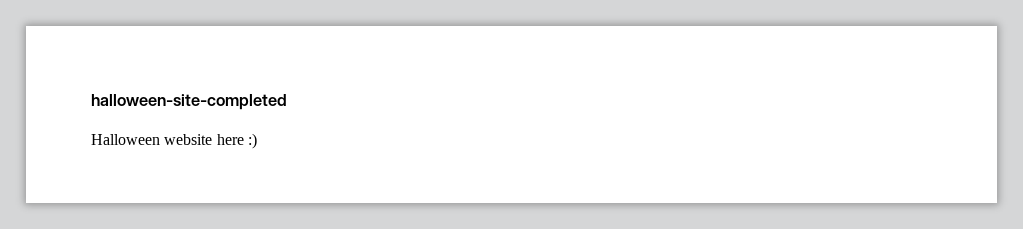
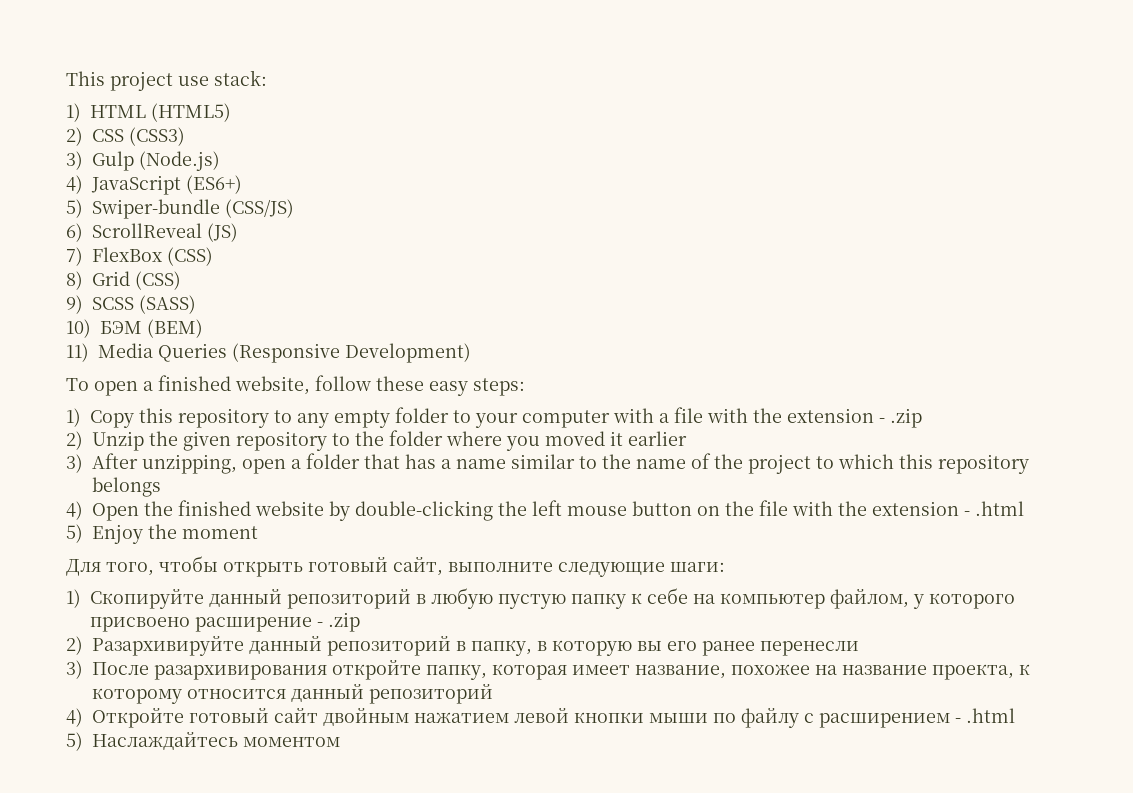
[91,94,287,110] [91,133,257,149] halloween-site-completed // Halloween website here :) -> [66,70,267,91] [66,103,231,122] [66,127,185,146] [66,151,220,171] [66,175,242,195] [66,199,294,219] [66,223,238,242] [66,247,213,266] [66,271,181,290] [66,295,196,314] [66,319,203,338] [66,343,471,363] [66,375,525,396] [66,407,922,428] [66,430,687,451] [66,453,1029,474] [92,477,161,497] [66,500,1024,521] [66,524,258,544] [66,556,725,577] [66,588,1015,609] [90,612,360,632] [66,636,859,656] [66,660,1030,680] [92,684,493,704] [66,708,1015,728] [66,732,340,751] This project use stack: // 1) HTML (HTML5) // 2) CSS (CSS3) // 3) Gulp (Node.js) // 4) JavaScript (ES6+) // 5) Swiper-bundle (CSS/JS) // 6) ScrollReveal (JS) // 7) FlexBox (CSS) // 8) Grid (CSS) // 9) SCSS (SASS) // 10) БЭМ (BEM) // 11) Media Queries (Responsive Development) // To open a finished website, follow these easy steps: // 1) Copy this repository to any empty folder to your computer with a file with the extension - .zip // 2) Unzip the given repository to the folder where you moved it earlier // 3) After unzipping, open a folder that has a name similar to the name of the project to which this repository belongs // 4) Open the finished website by double-clicking the left mouse button on the file with the extension - .html // 5) Enjoy the moment // Для того, чтобы открыть готовый сайт, выполните следующие шаги: // 1) Скопируйте данный репозиторий в любую пустую папку к себе на компьютер файлом, у которого присвоено расширение - .zip // 2) Разархивируйте данный репозиторий в папку, в которую вы его ранее перенесли // 3) После разархивирования откройте папку, которая имеет название, похожее на название проекта, к которому относится данный репозиторий // 4) Откройте готовый сайт двойным нажатием левой кнопки мыши по файлу с расширением - .html // 5) Наслаждайтесь моментом

